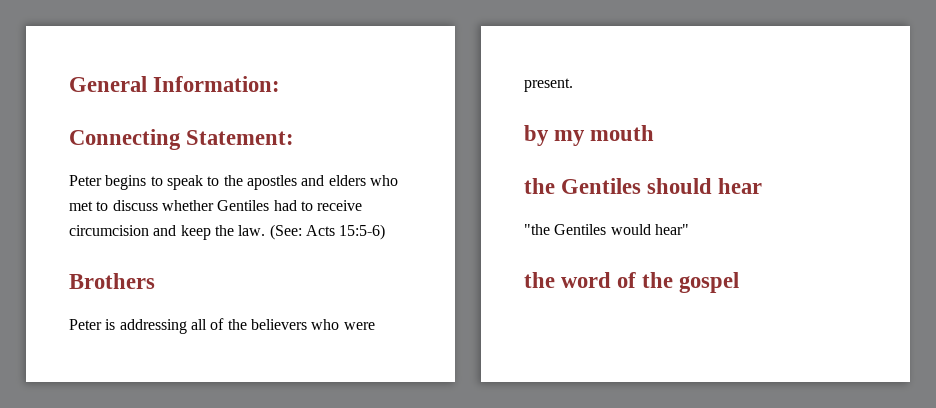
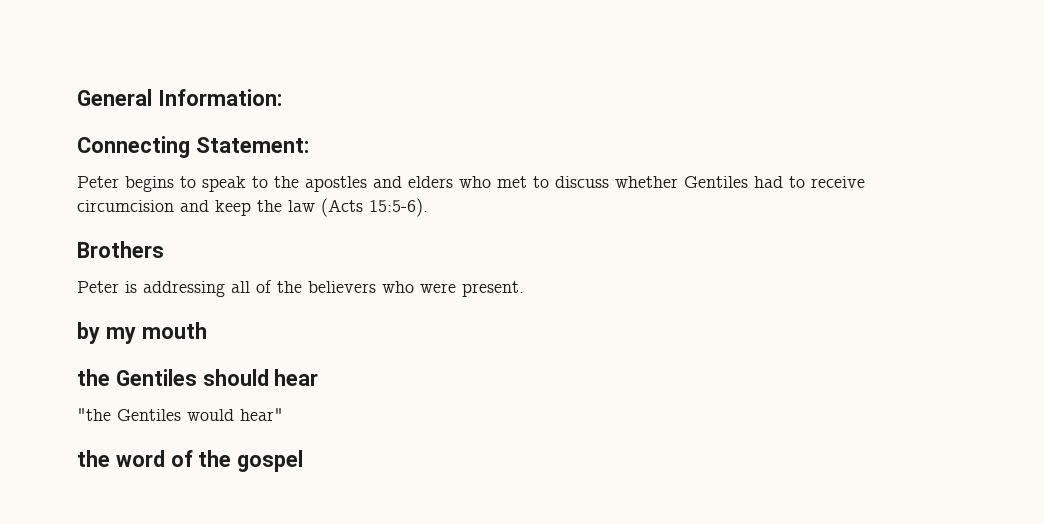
[238,224,386,240] law. (See: Acts 15:5-6) -> [288,198,428,217] law (Acts 15:5-6).

